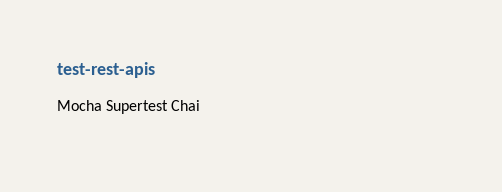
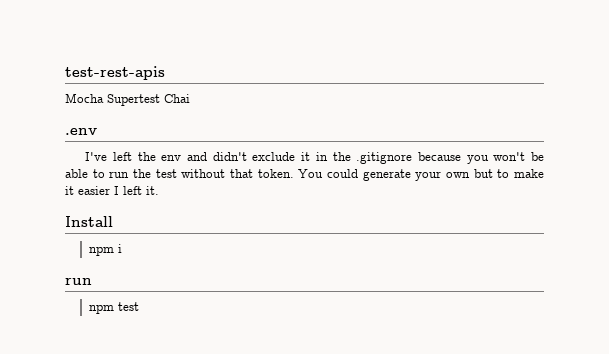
(201, 105) none -> [65,128,97,135] [85,152,544,164] [65,169,545,181] [65,186,159,195] [65,216,113,227] [89,244,123,256] [65,278,92,285] [89,302,140,314] // .env // I've left the env and didn't exclude it in the .gitignore because you won't be able to run the test without that token. You could generate your own but to make it easier I left it. // Install // npm i // run // npm test

